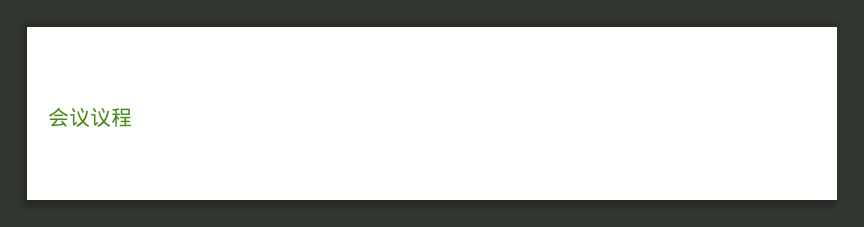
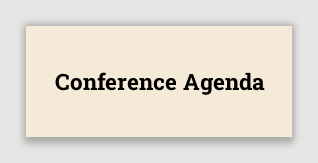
[48,107,132,127] 会议议程 -> [55,72,266,95] Conference Agenda

